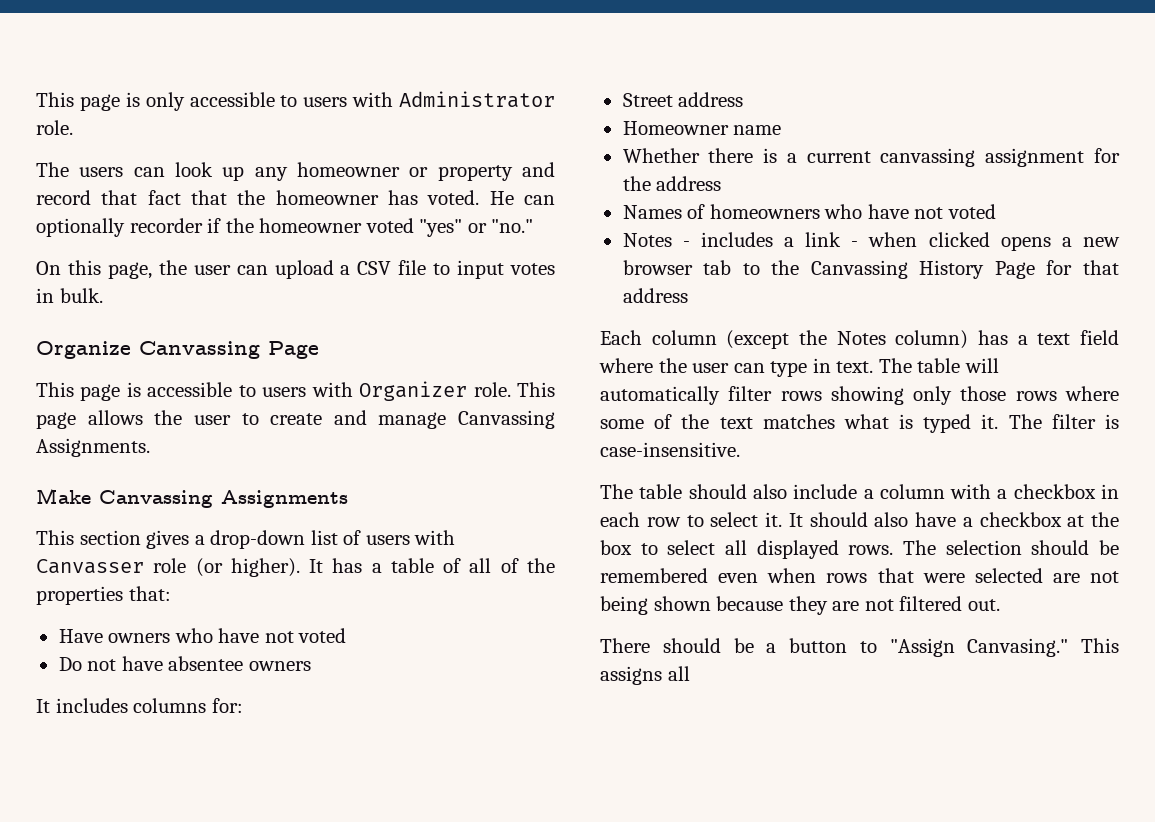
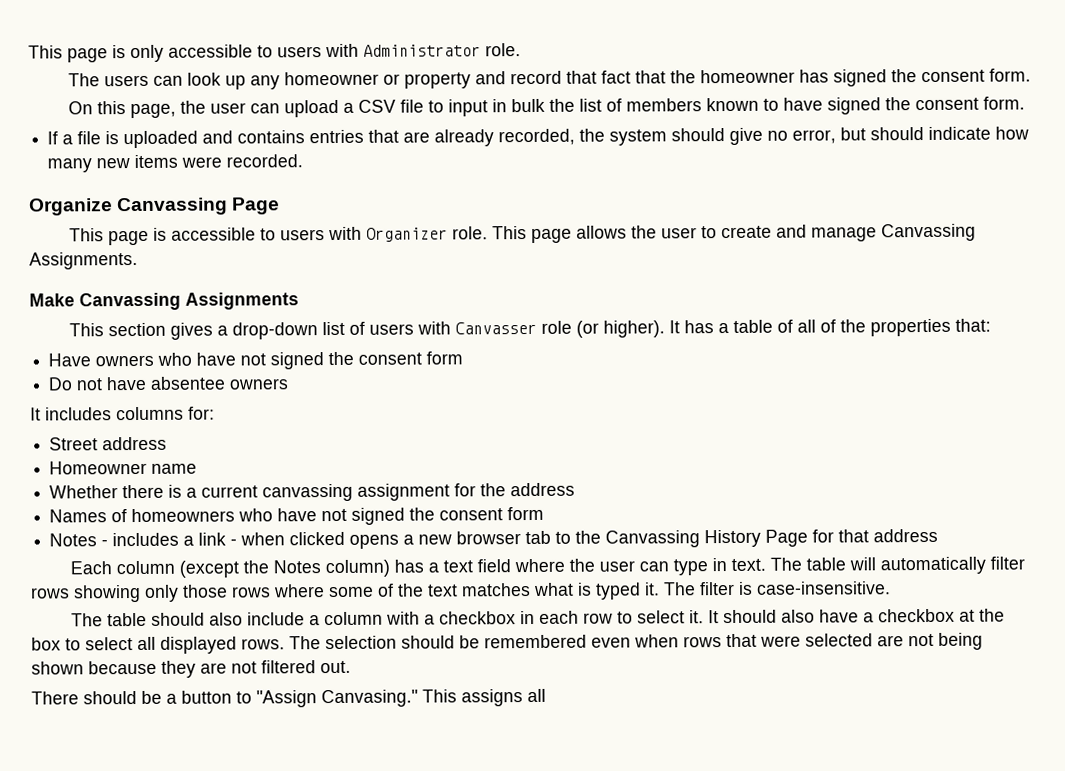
[427,190,555,205] [36,218,534,237] voted. He can optionally recorder if the homeowner voted "yes" or "no." -> [833,68,1032,87] signed the consent form.
[510,263,556,275] [36,288,103,303] votes in bulk. -> [492,96,1026,115] [47,126,1030,149] [47,154,304,173] in bulk the list of members known to have signed the consent form. // If a file is uploaded and contains entries that are already recorded, the system should give no error, but should indicate how many new items were recorded.
[298,628,347,643] voted -> [270,351,464,370] signed the consent form
[947,204,996,219] voted -> [351,506,545,525] signed the consent form

